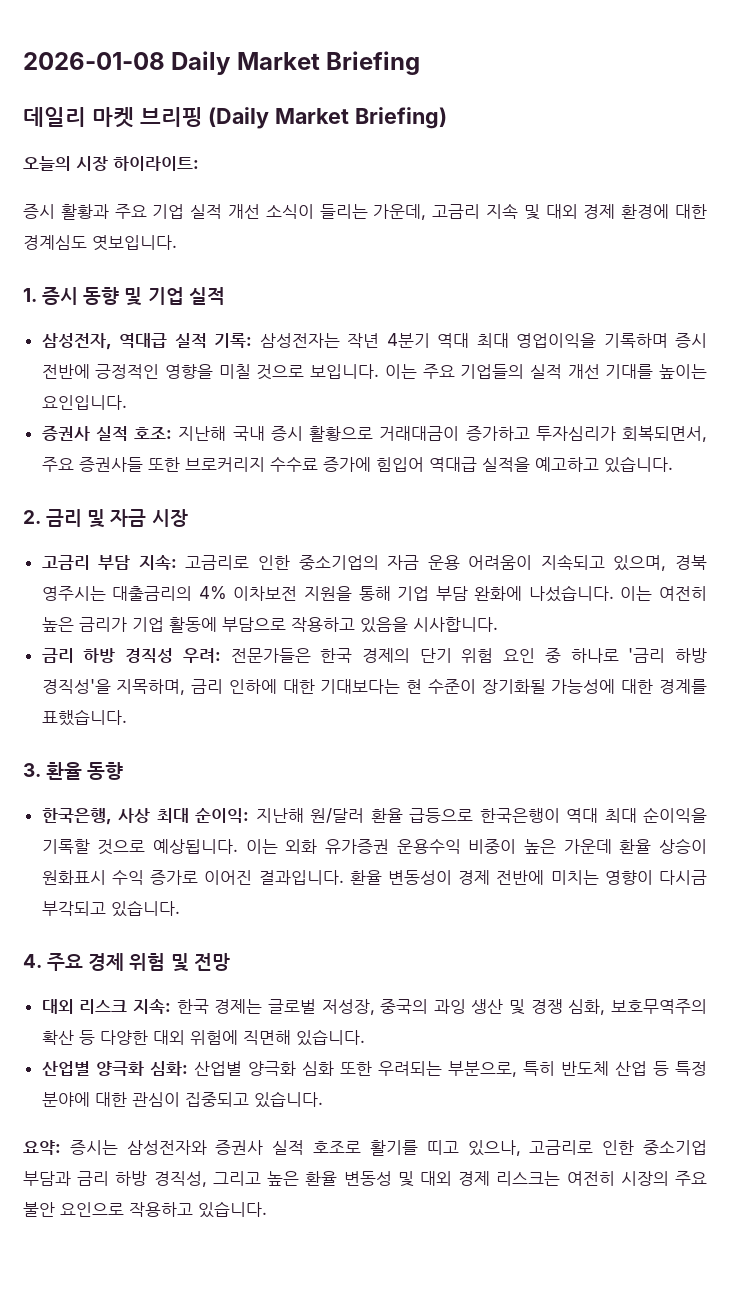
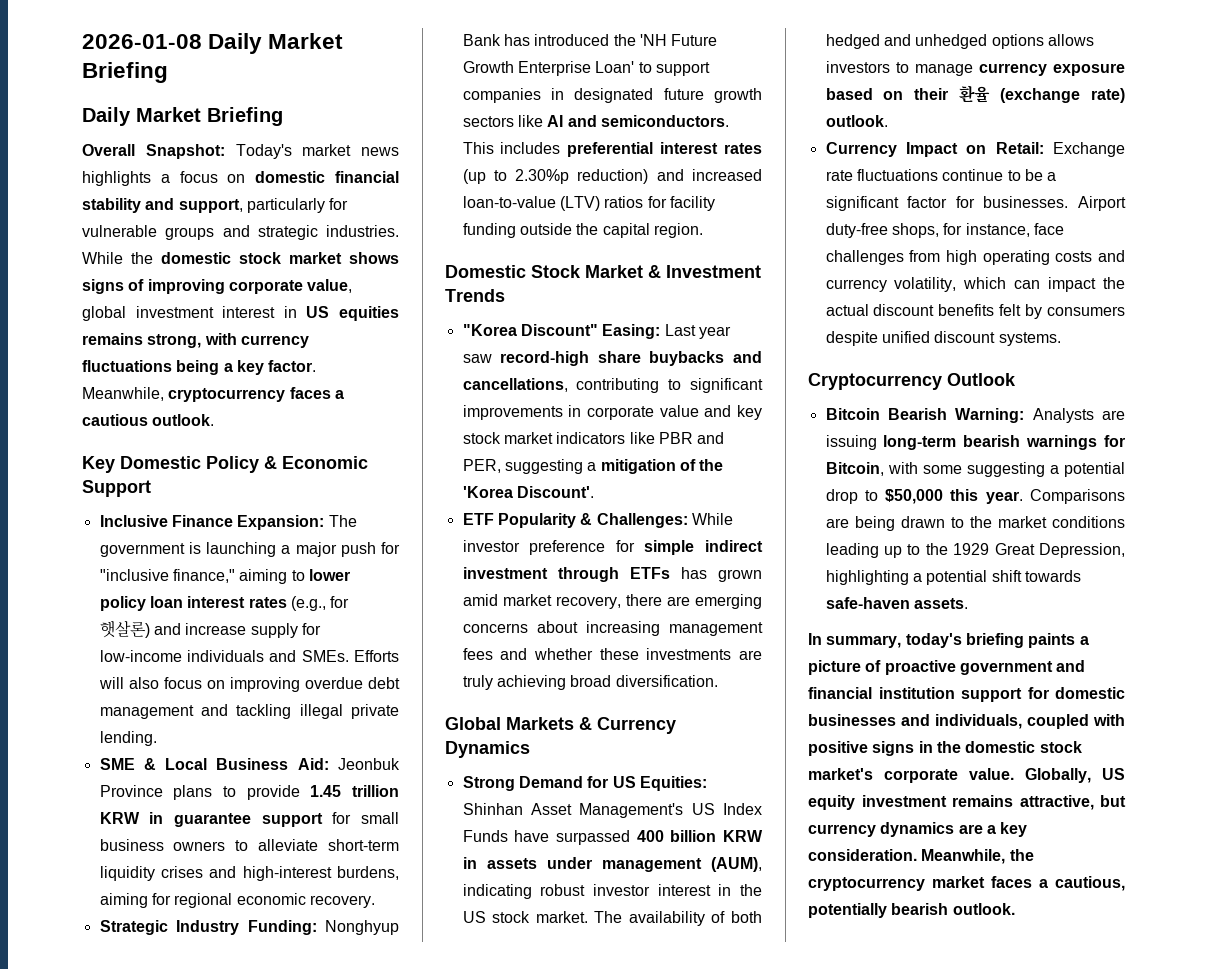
[23,107,448,129] [23,156,199,171] [23,203,707,220] [23,235,177,251] [23,287,225,306] [41,333,708,350] [41,364,707,380] [41,395,127,410] [41,426,707,442] [41,456,673,473] [23,509,188,528] [41,554,707,571] [41,585,707,602] [41,617,498,633] [41,648,708,663] [41,679,707,695] [41,709,127,726] [23,762,124,780] [41,807,708,825] [41,838,707,855] [41,870,707,885] [41,900,180,917] [23,953,230,972] [41,999,707,1015] [41,1029,365,1046] [41,1061,707,1077] [41,1091,323,1108] [23,1140,707,1156] [23,1171,707,1187] [23,1201,267,1218] 데일리 마켓 브리핑 (Daily Market Briefing) // 오늘의 시장 하이라이트: // 증시 활황과 주요 기업 실적 개선 소식이 들리는 가운데, 고금리 지속 및 대외 경제 환경에 대한 경계심도 엿보입니다. // 1. 증시 동향 및 기업 실적 // 삼성전자, 역대급 실적 기록: 삼성전자는 작년 4분기 역대 최대 영업이익을 기록하며 증시 전반에 긍정적인 영향을 미칠 것으로 보입니다. 이는 주요 기업들의 실적 개선 기대를 높이는 요인입니다. // 증권사 실적 호조: 지난해 국내 증시 활황으로 거래대금이 증가하고 투자심리가 회복되면서, 주요 증권사들 또한 브로커리지 수수료 증가에 힘입어 역대급 실적을 예고하고 있습니다. // 2. 금리 및 자금 시장 // 고금리 부담 지속: 고금리로 인한 중소기업의 자금 운용 어려움이 지속되고 있으며, 경북 영주시는 대출금리의 4% 이차보전 지원을 통해 기업 부담 완화에 나섰습니다. 이는 여전히 높은 금리가 기업 활동에 부담으로 작용하고 있음을 시사합니다. // 금리 하방 경직성 우려: 전문가들은 한국 경제의 단기 위험 요인 중 하나로 '금리 하방 경직성'을 지목하며, 금리 인하에 대한 기대보다는 현 수준이 장기화될 가능성에 대한 경계를 표했습니다. // 3. 환율 동향 // 한국은행, 사상 최대 순이익: 지난해 원/달러 환율 급등으로 한국은행이 역대 최대 순이익을 기록할 것으로 예상됩니다. 이는 외화 유가증권 운용수익 비중이 높은 가운데 환율 상승이 원화표시 수익 증가로 이어진 결과입니다. 환율 변동성이 경제 전반에 미치는 영향이 다시금 부각되고 있습니다. // 4. 주요 경제 위험 및 전망 // 대외 리스크 지속: 한국 경제는 글로벌 저성장, 중국의 과잉 생산 및 경쟁 심화, 보호무역주의 확산 등 다양한 대외 위험에 직면해 있습니다. // 산업별 양극화 심화: 산업별 양극화 심화 또한 우려되는 부분으로, 특히 반도체 산업 등 특정 분야에 대한 관심이 집중되고 있습니다. // 요약: 증시는 삼성전자와 증권사 실적 호조로 활기를 띠고 있으나, 고금리로 인한 중소기업 부담과 금리 하방 경직성, 그리고 높은 환율 변동성 및 대외 경제 리스크는 여전히 시장의 주요 불안 요인으로 작용하고 있습니다. -> [82,107,283,126] [82,144,399,159] [82,171,400,186] [82,198,349,213] [82,225,399,240] [82,252,399,264] [82,279,353,294] [82,306,399,321] [82,333,309,348] [82,360,317,375] [82,387,344,402] [82,414,215,426] [82,456,368,473] [82,480,151,497] [99,515,357,530] [99,542,400,557] [99,569,350,584] [99,596,350,611] [99,620,321,638] [99,650,399,662] [98,677,400,692] [99,704,399,719] [99,731,157,746] [99,758,400,770] [99,785,399,800] [99,812,400,827] [99,839,399,851] [99,866,399,881] [99,893,375,908] [99,920,399,935] [462,34,718,46] [462,61,710,76] [462,88,762,103] [462,115,729,127] [462,142,762,157] [462,169,762,184] [462,196,715,211] [462,223,703,238] [445,265,761,278] [445,289,505,302] [462,324,731,339] [462,351,762,366] [462,378,763,393] [462,405,762,420] [462,432,725,444] [462,459,724,474] [462,486,594,498] [462,513,733,528] [462,540,763,555] [462,567,762,582] [462,594,762,609] [462,621,763,636] [462,648,762,660] [462,675,718,690] [445,717,676,734] [445,741,530,758] [462,776,707,791] [462,803,762,818] [462,830,763,845] [462,857,762,872] [462,884,762,899] [462,911,762,926] [825,34,1094,49] [825,61,1125,76] [825,85,1125,103] [825,115,888,127] [825,142,1125,157] [825,169,1057,181] [825,196,1126,211] [825,223,1064,238] [825,250,1125,265] [825,277,1125,292] [825,304,1125,319] [825,331,1061,346] [808,373,1016,390] [825,408,1125,423] [825,435,1125,450] [825,462,1125,477] [825,489,1125,504] [825,516,1125,531] [825,543,1125,558] [825,570,1081,585] [825,597,968,609] [808,633,1089,648] [808,660,1086,675] [808,687,1125,702] [808,714,1125,729] [808,741,1082,756] [808,768,1125,783] [808,795,1126,810] [808,822,1028,837] [808,849,1034,864] [808,876,1125,891] [808,903,1015,918] Daily Market Briefing // Overall Snapshot: Today's market news highlights a focus on domestic financial stability and support, particularly for vulnerable groups and strategic industries. While the domestic stock market shows signs of improving corporate value, global investment interest in US equities remains strong, with currency fluctuations being a key factor. Meanwhile, cryptocurrency faces a cautious outlook. // Key Domestic Policy & Economic Support // Inclusive Finance Expansion: The government is launching a major push for "inclusive finance," aiming to lower policy loan interest rates (e.g., for 햇살론) and increase supply for low-income individuals and SMEs. Efforts will also focus on improving overdue debt management and tackling illegal private lending. // SME & Local Business Aid: Jeonbuk Province plans to provide 1.45 trillion KRW in guarantee support for small business owners to alleviate short-term liquidity crises and high-interest burdens, aiming for regional economic recovery. // Strategic Industry Funding: Nonghyup Bank has introduced the 'NH Future Growth Enterprise Loan' to support companies in designated future growth sectors like AI and semiconductors. This includes preferential interest rates (up to 2.30%p reduction) and increased loan-to-value (LTV) ratios for facility funding outside the capital region. // Domestic Stock Market & Investment Trends // "Korea Discount" Easing: Last year saw record-high share buybacks and cancellations, contributing to significant improvements in corporate value and key stock market indicators like PBR and PER, suggesting a mitigation of the 'Korea Discount'. // ETF Popularity & Challenges: While investor preference for simple indirect investment through ETFs has grown amid market recovery, there are emerging concerns about increasing management fees and whether these investments are truly achieving broad diversification. // Global Markets & Currency Dynamics // Strong Demand for US Equities: Shinhan Asset Management's US Index Funds have surpassed 400 billion KRW in assets under management (AUM), indicating robust investor interest in the US stock market. The availability of both hedged and unhedged options allows investors to manage currency exposure based on their 환율 (exchange rate) outlook. // Currency Impact on Retail: Exchange rate fluctuations continue to be a significant factor for businesses. Airport duty-free shops, for instance, face challenges from high operating costs and currency volatility, which can impact the actual discount benefits felt by consumers despite unified discount systems. // Cryptocurrency Outlook // Bitcoin Bearish Warning: Analysts are issuing long-term bearish warnings for Bitcoin, with some suggesting a potential drop to $50,000 this year. Comparisons are being drawn to the market conditions leading up to the 1929 Great Depression, highlighting a potential shift towards safe-haven assets. // In summary, today's briefing paints a picture of proactive government and financial institution support for domestic businesses and individuals, coupled with positive signs in the domestic stock market's corporate value. Globally, US equity investment remains attractive, but currency dynamics are a key consideration. Meanwhile, the cryptocurrency market faces a cautious, potentially bearish outlook.

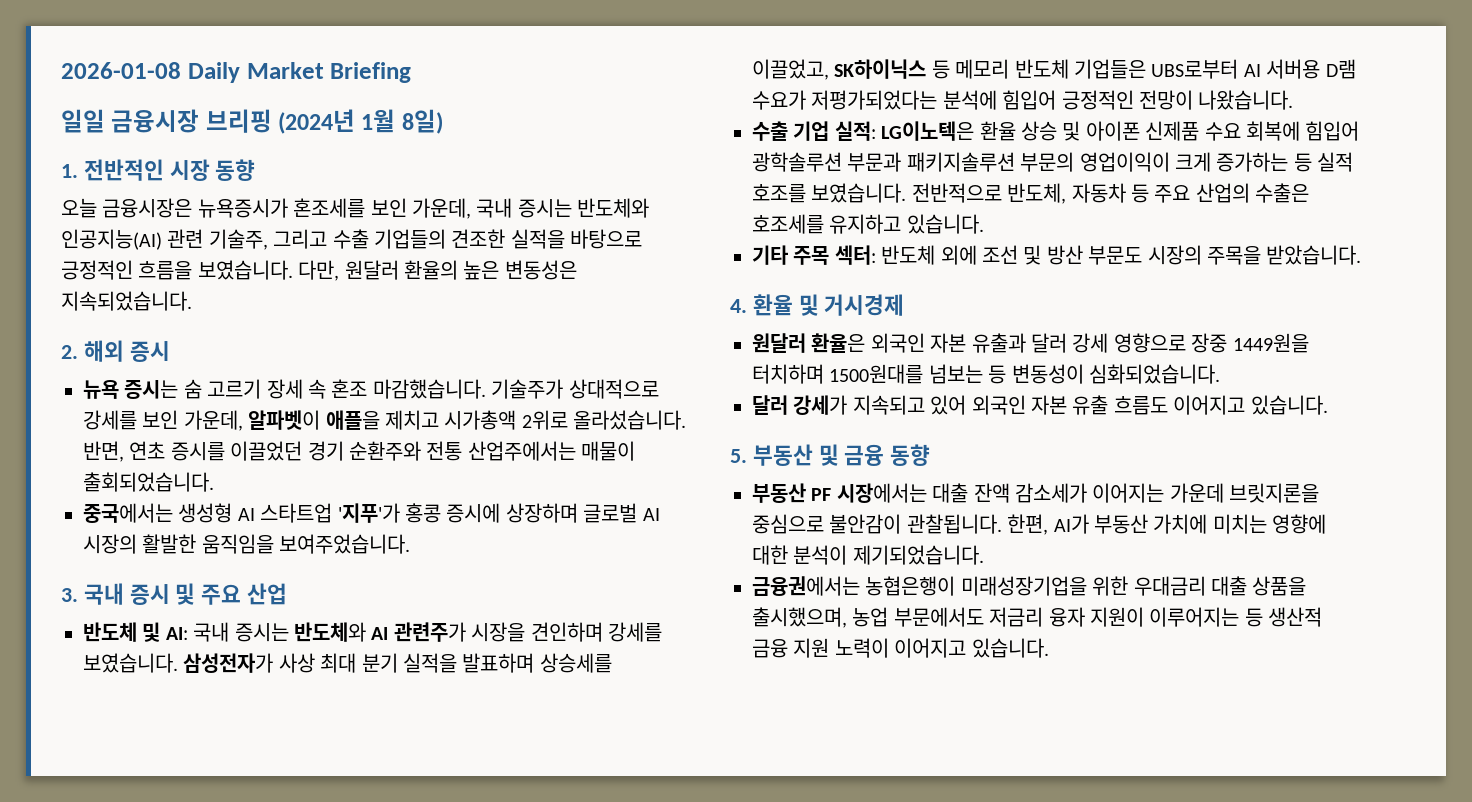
[82,107,283,126] [82,144,399,159] [82,171,400,186] [82,198,349,213] [82,225,399,240] [82,252,399,264] [82,279,353,294] [82,306,399,321] [82,333,309,348] [82,360,317,375] [82,387,344,402] [82,414,215,426] [82,456,368,473] [82,480,151,497] [99,515,357,530] [99,542,400,557] [99,569,350,584] [99,596,350,611] [99,620,321,638] [99,650,399,662] [98,677,400,692] [99,704,399,719] [99,731,157,746] [99,758,400,770] [99,785,399,800] [99,812,400,827] [99,839,399,851] [99,866,399,881] [99,893,375,908] [99,920,399,935] [462,34,718,46] [462,61,710,76] [462,88,762,103] [462,115,729,127] [462,142,762,157] [462,169,762,184] [462,196,715,211] [462,223,703,238] [445,265,761,278] [445,289,505,302] [462,324,731,339] [462,351,762,366] [462,378,763,393] [462,405,762,420] [462,432,725,444] [462,459,724,474] [462,486,594,498] [462,513,733,528] [462,540,763,555] [462,567,762,582] [462,594,762,609] [462,621,763,636] [462,648,762,660] [462,675,718,690] [445,717,676,734] [445,741,530,758] [462,776,707,791] [462,803,762,818] [462,830,763,845] [462,857,762,872] [462,884,762,899] [462,911,762,926] [825,34,1094,49] [825,61,1125,76] [825,85,1125,103] [825,115,888,127] [825,142,1125,157] [825,169,1057,181] [825,196,1126,211] [825,223,1064,238] [825,250,1125,265] [825,277,1125,292] [825,304,1125,319] [825,331,1061,346] [808,373,1016,390] [825,408,1125,423] [825,435,1125,450] [825,462,1125,477] [825,489,1125,504] [825,516,1125,531] [825,543,1125,558] [825,570,1081,585] [825,597,968,609] [808,633,1089,648] [808,660,1086,675] [808,687,1125,702] [808,714,1125,729] [808,741,1082,756] [808,768,1125,783] [808,795,1126,810] [808,822,1028,837] [808,849,1034,864] [808,876,1125,891] [808,903,1015,918] Daily Market Briefing // Overall Snapshot: Today's market news highlights a focus on domestic financial stability and support, particularly for vulnerable groups and strategic industries. While the domestic stock market shows signs of improving corporate value, global investment interest in US equities remains strong, with currency fluctuations being a key factor. Meanwhile, cryptocurrency faces a cautious outlook. // Key Domestic Policy & Economic Support // Inclusive Finance Expansion: The government is launching a major push for "inclusive finance," aiming to lower policy loan interest rates (e.g., for 햇살론) and increase supply for low-income individuals and SMEs. Efforts will also focus on improving overdue debt management and tackling illegal private lending. // SME & Local Business Aid: Jeonbuk Province plans to provide 1.45 trillion KRW in guarantee support for small business owners to alleviate short-term liquidity crises and high-interest burdens, aiming for regional economic recovery. // Strategic Industry Funding: Nonghyup Bank has introduced the 'NH Future Growth Enterprise Loan' to support companies in designated future growth sectors like AI and semiconductors. This includes preferential interest rates (up to 2.30%p reduction) and increased loan-to-value (LTV) ratios for facility funding outside the capital region. // Domestic Stock Market & Investment Trends // "Korea Discount" Easing: Last year saw record-high share buybacks and cancellations, contributing to significant improvements in corporate value and key stock market indicators like PBR and PER, suggesting a mitigation of the 'Korea Discount'. // ETF Popularity & Challenges: While investor preference for simple indirect investment through ETFs has grown amid market recovery, there are emerging concerns about increasing management fees and whether these investments are truly achieving broad diversification. // Global Markets & Currency Dynamics // Strong Demand for US Equities: Shinhan Asset Management's US Index Funds have surpassed 400 billion KRW in assets under management (AUM), indicating robust investor interest in the US stock market. The availability of both hedged and unhedged options allows investors to manage currency exposure based on their 환율 (exchange rate) outlook. // Currency Impact on Retail: Exchange rate fluctuations continue to be a significant factor for businesses. Airport duty-free shops, for instance, face challenges from high operating costs and currency volatility, which can impact the actual discount benefits felt by consumers despite unified discount systems. // Cryptocurrency Outlook // Bitcoin Bearish Warning: Analysts are issuing long-term bearish warnings for Bitcoin, with some suggesting a potential drop to $50,000 this year. Comparisons are being drawn to the market conditions leading up to the 1929 Great Depression, highlighting a potential shift towards safe-haven assets. // In summary, today's briefing paints a picture of proactive government and financial institution support for domestic businesses and individuals, coupled with positive signs in the domestic stock market's corporate value. Globally, US equity investment remains attractive, but currency dynamics are a key consideration. Meanwhile, the cryptocurrency market faces a cautious, potentially bearish outlook. -> [61,109,443,134] [61,159,256,181] [61,198,650,219] [61,229,643,250] [61,260,577,281] [61,291,192,311] [61,340,170,362] [83,379,659,399] [83,410,687,431] [83,441,636,462] [83,472,214,492] [83,503,660,523] [83,534,411,554] [61,583,288,605] [83,622,662,642] [83,653,612,673] [752,59,1356,80] [752,90,1294,110] [752,121,1360,141] [752,152,1354,172] [752,183,1310,204] [752,214,984,234] [752,245,1362,265] [730,294,905,316] [752,333,1309,353] [752,364,1220,384] [752,395,1328,415] [730,444,931,466] [752,483,1320,503] [752,514,1327,535] [752,545,984,565] [752,576,1307,596] [752,607,1323,628] [752,638,1049,658] 일일 금융시장 브리핑 (2024년 1월 8일) // 1. 전반적인 시장 동향 // 오늘 금융시장은 뉴욕증시가 혼조세를 보인 가운데, 국내 증시는 반도체와 인공지능(AI) 관련 기술주, 그리고 수출 기업들의 견조한 실적을 바탕으로 긍정적인 흐름을 보였습니다. 다만, 원달러 환율의 높은 변동성은 지속되었습니다. // 2. 해외 증시 // 뉴욕 증시는 숨 고르기 장세 속 혼조 마감했습니다. 기술주가 상대적으로 강세를 보인 가운데, 알파벳이 애플을 제치고 시가총액 2위로 올라섰습니다. 반면, 연초 증시를 이끌었던 경기 순환주와 전통 산업주에서는 매물이 출회되었습니다. // 중국에서는 생성형 AI 스타트업 '지푸'가 홍콩 증시에 상장하며 글로벌 AI 시장의 활발한 움직임을 보여주었습니다. // 3. 국내 증시 및 주요 산업 // 반도체 및 AI: 국내 증시는 반도체와 AI 관련주가 시장을 견인하며 강세를 보였습니다. 삼성전자가 사상 최대 분기 실적을 발표하며 상승세를 이끌었고, SK하이닉스 등 메모리 반도체 기업들은 UBS로부터 AI 서버용 D램 수요가 저평가되었다는 분석에 힘입어 긍정적인 전망이 나왔습니다. // 수출 기업 실적: LG이노텍은 환율 상승 및 아이폰 신제품 수요 회복에 힘입어 광학솔루션 부문과 패키지솔루션 부문의 영업이익이 크게 증가하는 등 실적 호조를 보였습니다. 전반적으로 반도체, 자동차 등 주요 산업의 수출은 호조세를 유지하고 있습니다. // 기타 주목 섹터: 반도체 외에 조선 및 방산 부문도 시장의 주목을 받았습니다. // 4. 환율 및 거시경제 // 원달러 환율은 외국인 자본 유출과 달러 강세 영향으로 장중 1449원을 터치하며 1500원대를 넘보는 등 변동성이 심화되었습니다. // 달러 강세가 지속되고 있어 외국인 자본 유출 흐름도 이어지고 있습니다. // 5. 부동산 및 금융 동향 // 부동산 PF 시장에서는 대출 잔액 감소세가 이어지는 가운데 브릿지론을 중심으로 불안감이 관찰됩니다. 한편, AI가 부동산 가치에 미치는 영향에 대한 분석이 제기되었습니다. // 금융권에서는 농협은행이 미래성장기업을 위한 우대금리 대출 상품을 출시했으며, 농업 부문에서도 저금리 융자 지원이 이루어지는 등 생산적 금융 지원 노력이 이어지고 있습니다.

